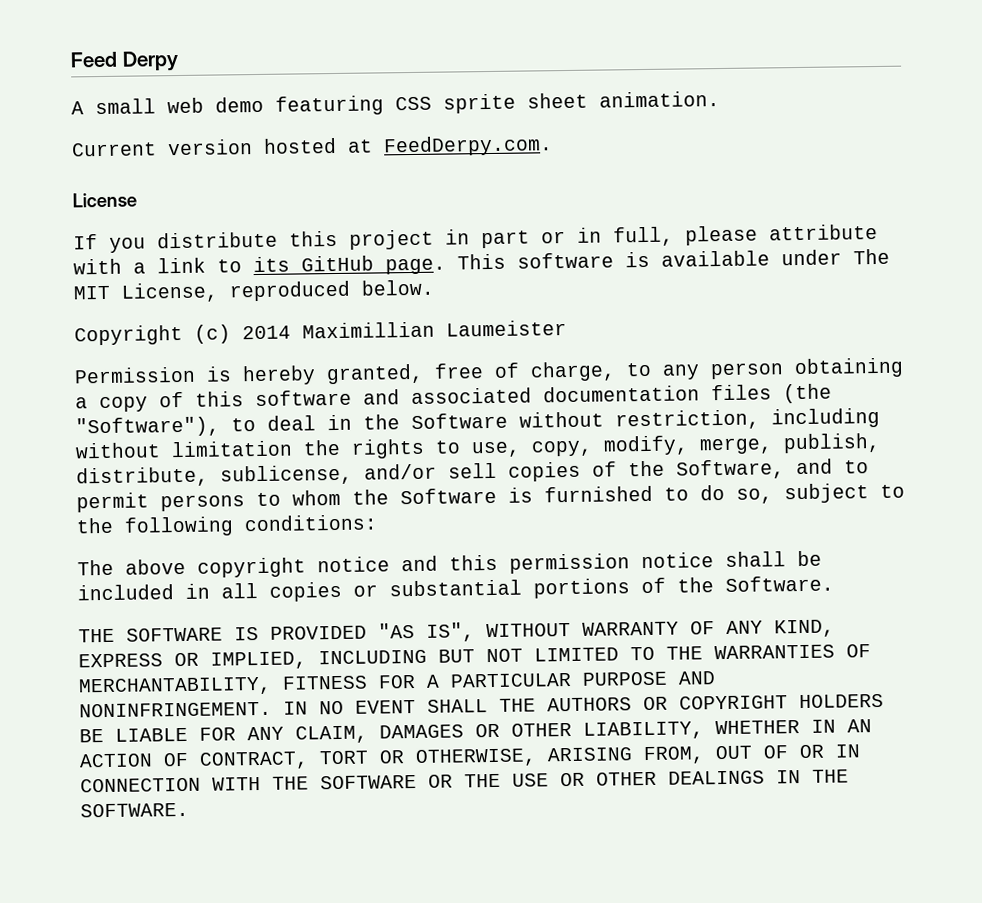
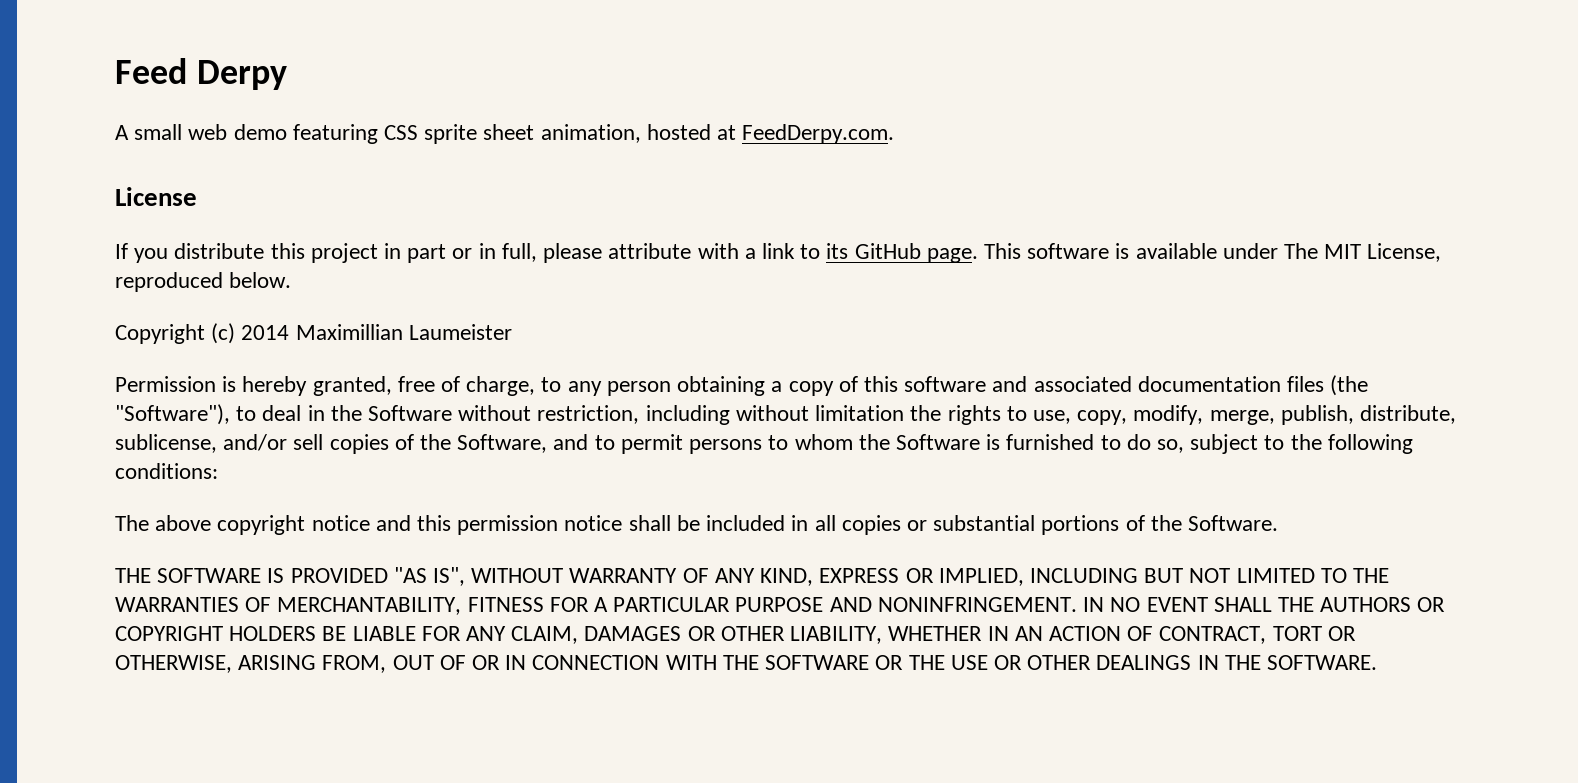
[599,91,720,108] [71,139,253,157] animation. // Current version -> [540,124,641,143] animation,

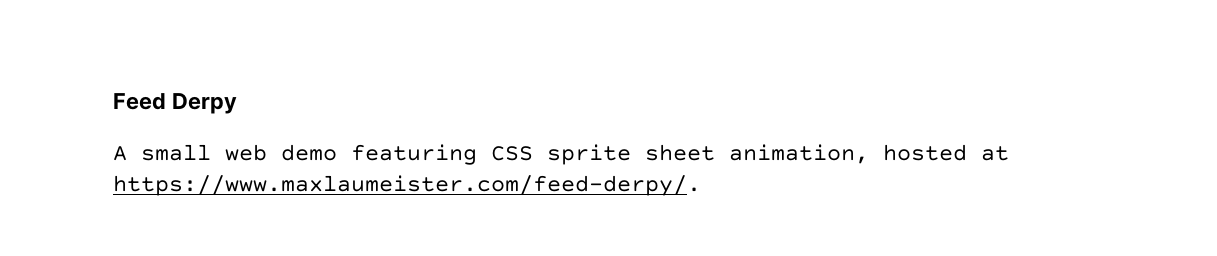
[742,124,895,144] [115,187,197,206] [115,243,1442,263] [115,272,292,292] [115,323,512,344] [115,375,1369,396] [115,404,1456,425] [115,434,1413,454] [115,463,218,479] [115,515,1278,535] [115,567,1389,586] [115,597,1446,615] [115,626,1356,644] [115,655,1377,673] FeedDerpy.com. // License // If you distribute this project in part or in full, please attribute with a link to its GitHub page. This software is available under The MIT License, reproduced below. // Copyright (c) 2014 Maximillian Laumeister // Permission is hereby granted, free of charge, to any person obtaining a copy of this software and associated documentation files (the "Software"), to deal in the Software without restriction, including without limitation the rights to use, copy, modify, merge, publish, distribute, sublicense, and/or sell copies of the Software, and to permit persons to whom the Software is furnished to do so, subject to the following conditions: // The above copyright notice and this permission notice shall be included in all copies or substantial portions of the Software. // THE SOFTWARE IS PROVIDED "AS IS", WITHOUT WARRANTY OF ANY KIND, EXPRESS OR IMPLIED, INCLUDING BUT NOT LIMITED TO THE WARRANTIES OF MERCHANTABILITY, FITNESS FOR A PARTICULAR PURPOSE AND NONINFRINGEMENT. IN NO EVENT SHALL THE AUTHORS OR COPYRIGHT HOLDERS BE LIABLE FOR ANY CLAIM, DAMAGES OR OTHER LIABILITY, WHETHER IN AN ACTION OF CONTRACT, TORT OR OTHERWISE, ARISING FROM, OUT OF OR IN CONNECTION WITH THE SOFTWARE OR THE USE OR OTHER DEALINGS IN THE SOFTWARE. -> [113,175,701,196] https://www.maxlaumeister.com/feed-derpy/.

